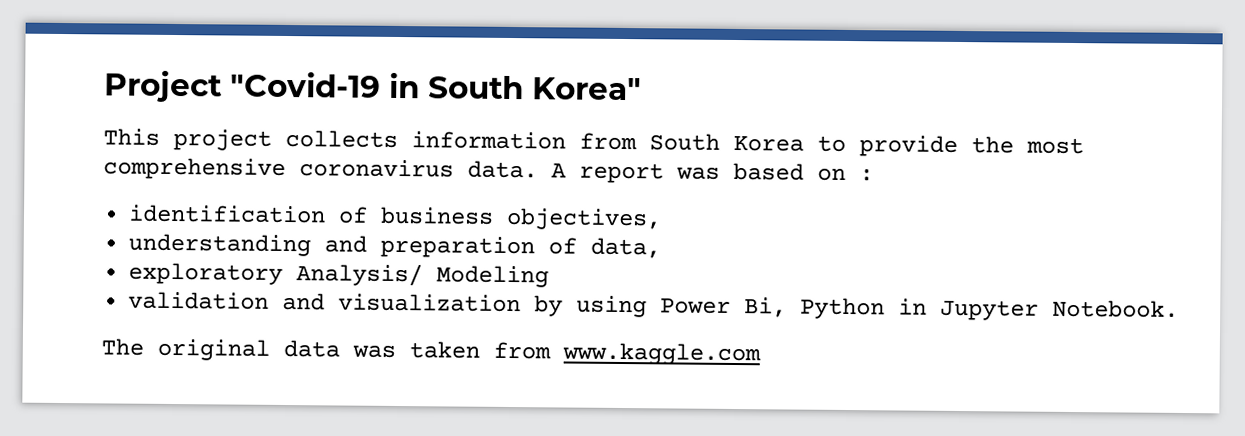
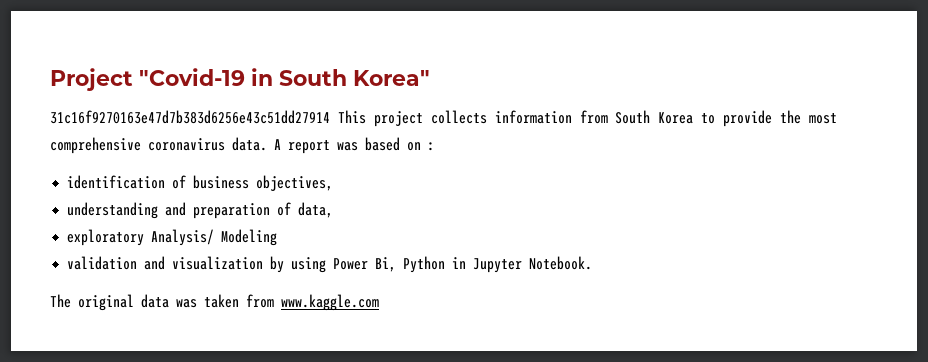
(642, 89) none -> [50,110,330,124] 31c16f9270163e47d7b383d6256e43c51dd27914

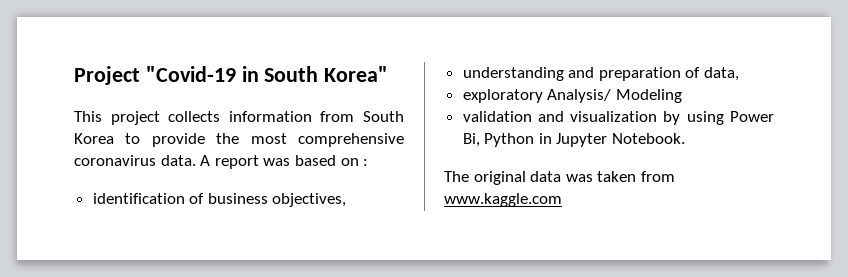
[50,110,330,124] 31c16f9270163e47d7b383d6256e43c51dd27914 -> (389, 74) none

